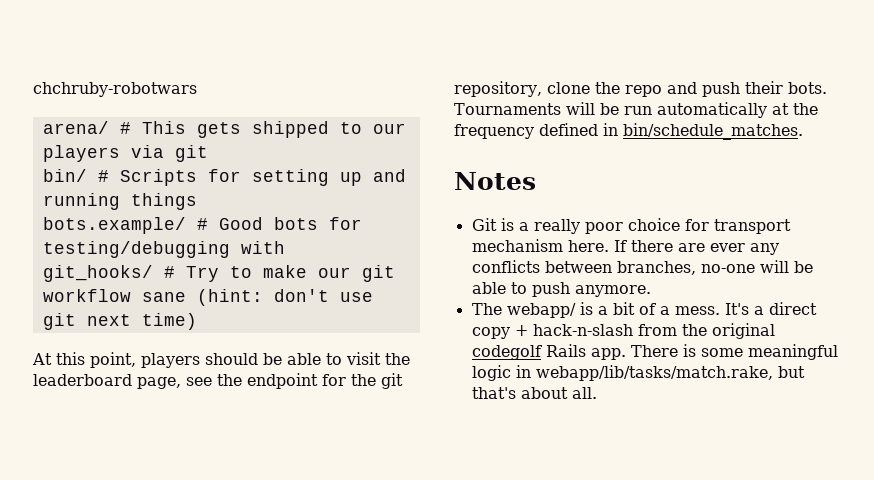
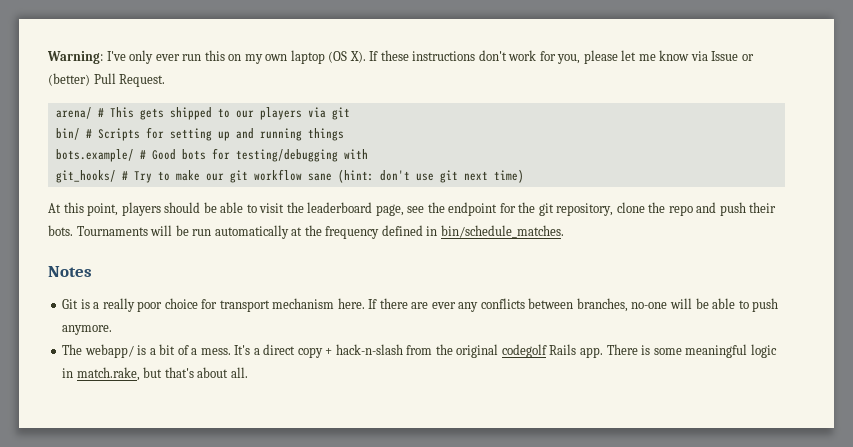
[33,82,197,97] chchruby-robotwars -> [47,50,754,64] [48,73,166,87] Warning: I've only ever run this on my own laptop (OS X). If these instructions don't work for you, please let me know via Issue or (better) Pull Request.
[535,365,773,381] webapp/lib/tasks/match.rake, -> [76,367,140,381] match.rake,

